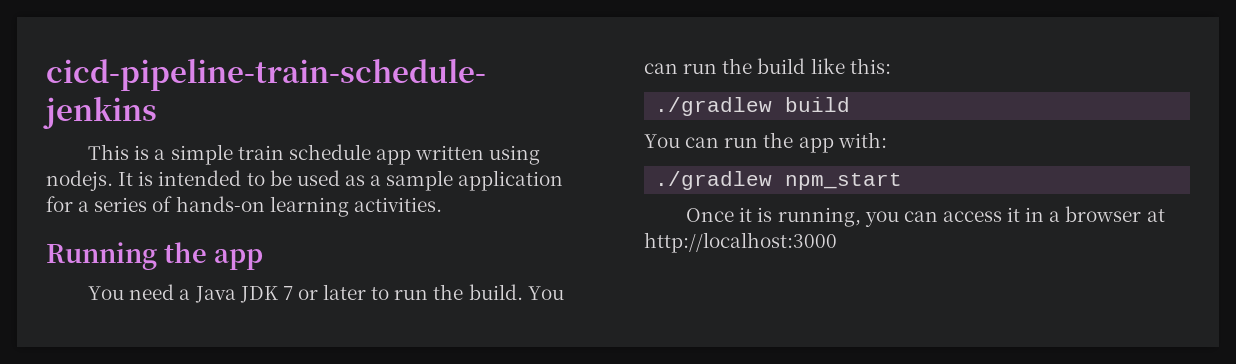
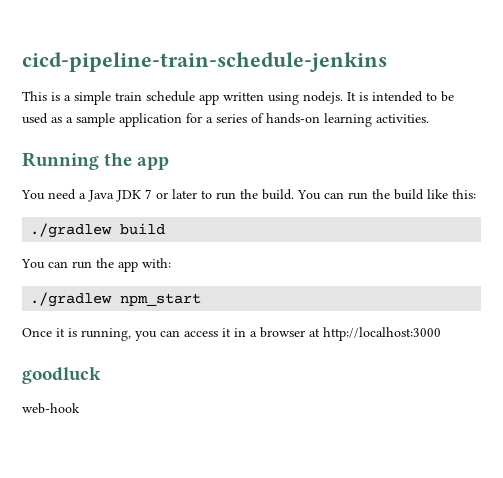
(837, 242) none -> [22,367,101,384] [22,403,80,414] // goodluck // web-hook

